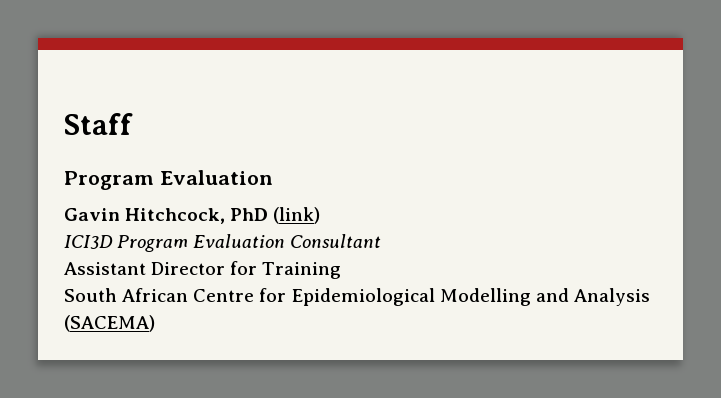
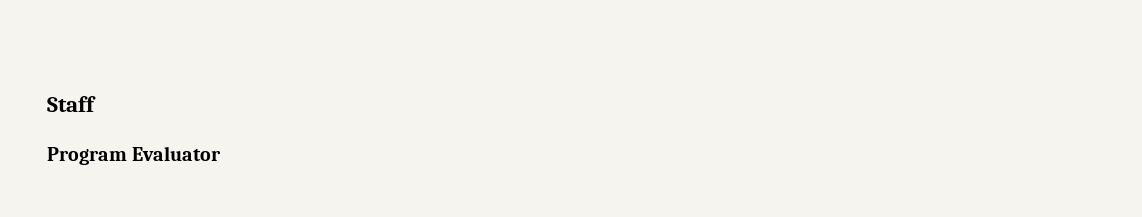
[159,170,273,185] [64,207,321,224] [64,234,382,252] [64,261,342,279] [64,288,650,306] [64,315,155,332] Evaluation // Gavin Hitchcock, PhD (link) // ICI3D Program Evaluation Consultant // Assistant Director for Training // South African Centre for Epidemiological Modelling and Analysis (SACEMA) -> [132,146,222,161] Evaluator

